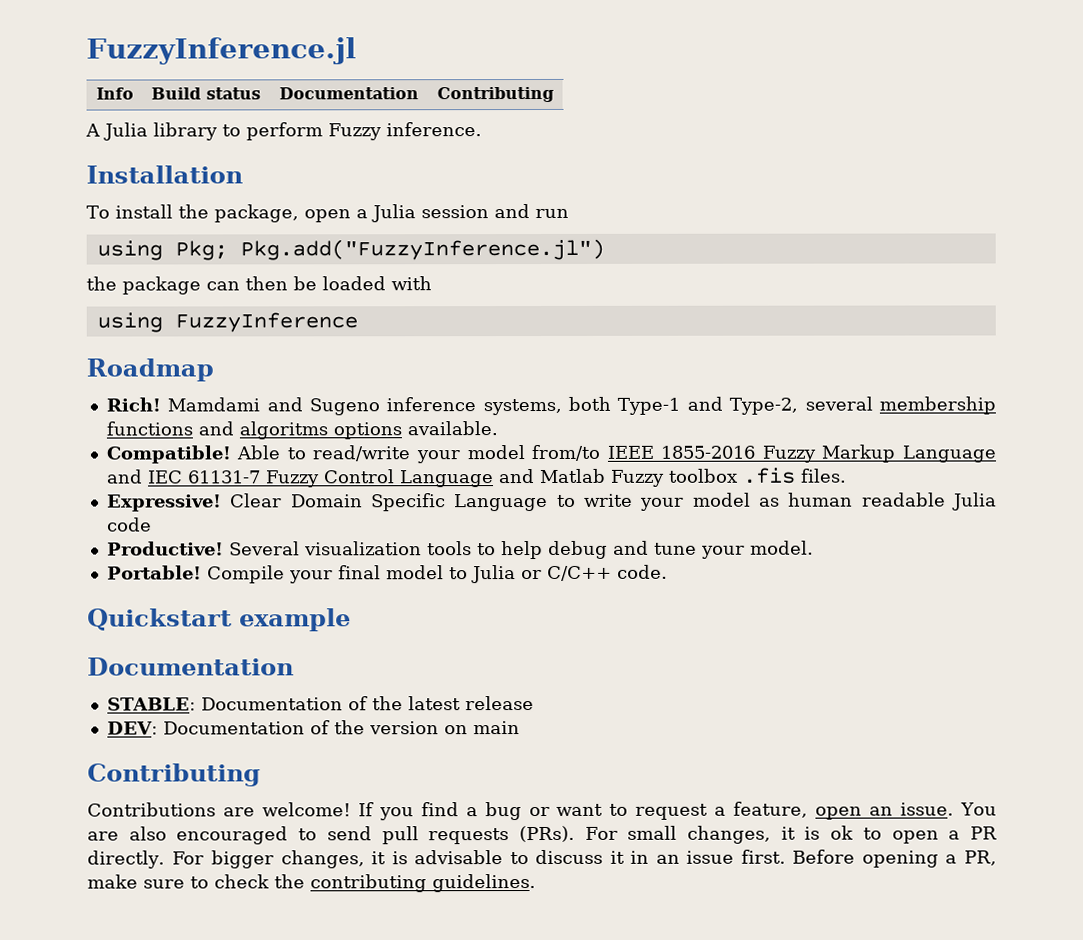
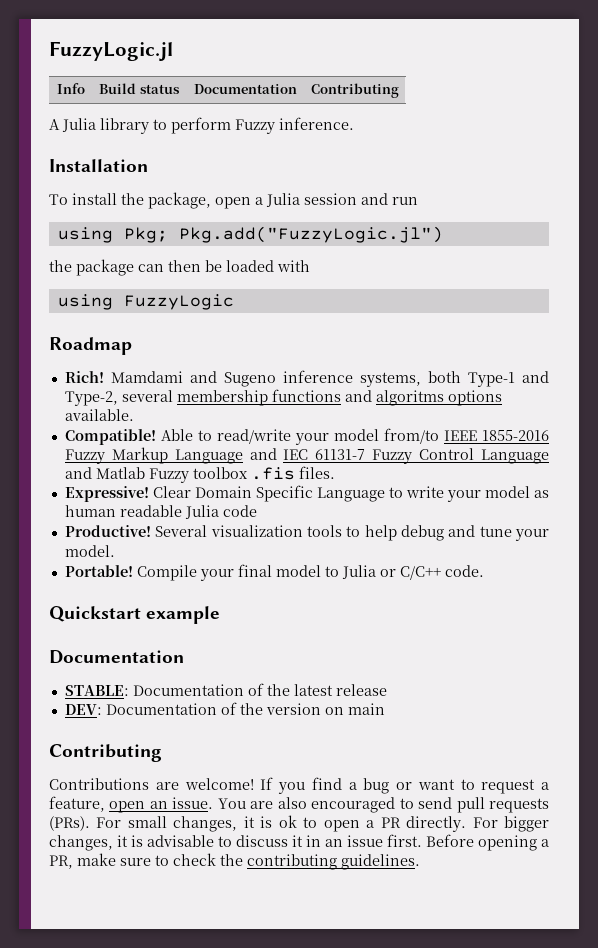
[86,37,357,65] FuzzyInference.jl -> [49,41,173,61] FuzzyLogic.jl
[239,238,605,261] Pkg.add("FuzzyInference.jl") -> [178,226,443,243] Pkg.add("FuzzyLogic.jl")
[174,312,358,333] FuzzyInference -> [123,294,234,310] FuzzyLogic

